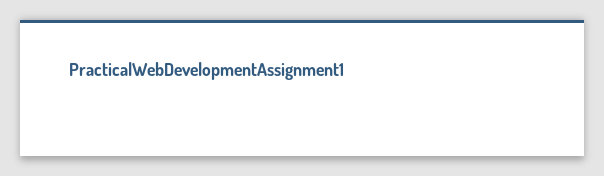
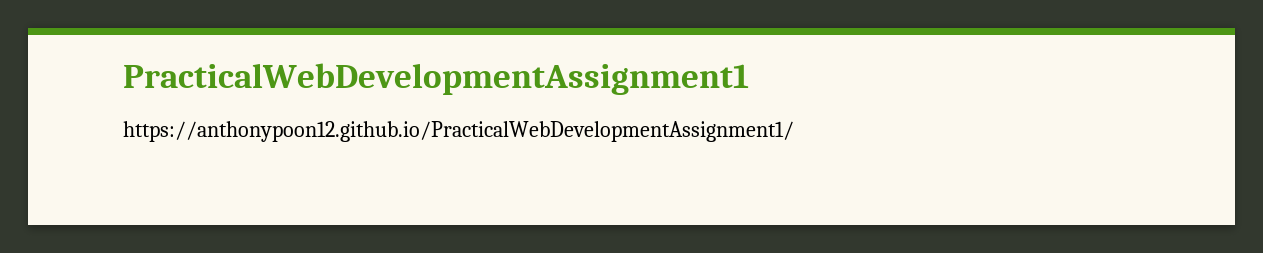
(344, 71) none -> [123,121,794,142] // https://anthonypoon12.github.io/PracticalWebDevelopmentAssignment1/

